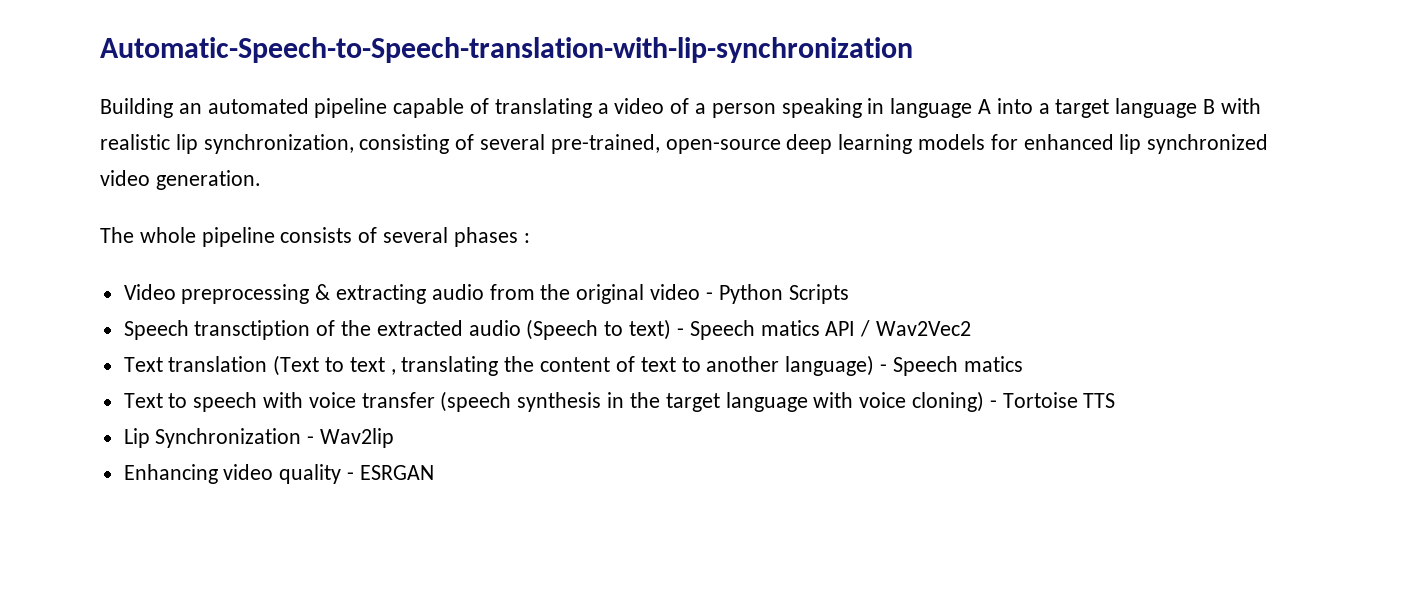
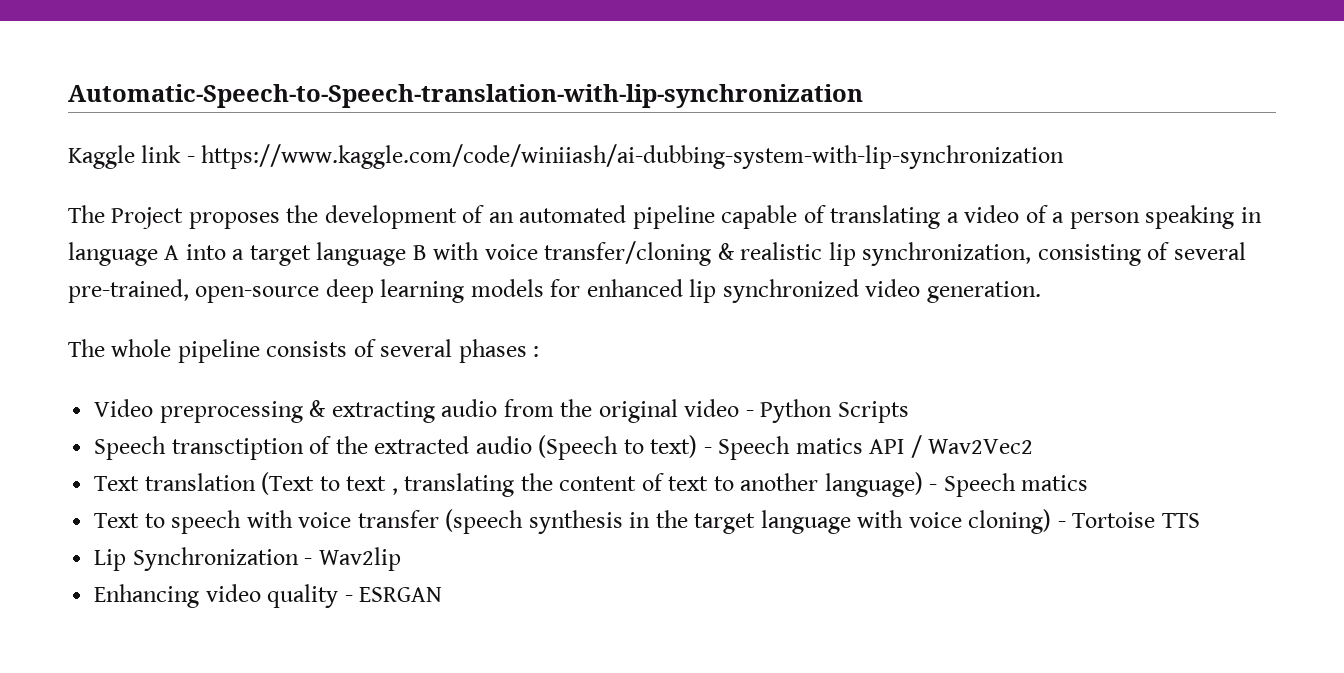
[100,98,173,118] Building -> [68,144,1065,169] [68,205,485,229] Kaggle link - https://www.kaggle.com/code/winiiash/ai-dubbing-system-with-lip-synchronization // The Project proposes the development of
(1261, 106) none -> [484,241,735,266] voice transfer/cloning &

